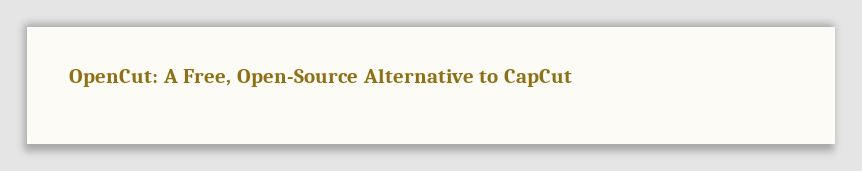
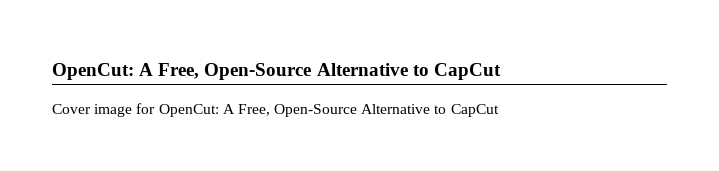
[69,68,573,87] OpenCut: A Free, Open-Source Alternative to CapCut -> [52,63,501,80] [52,103,499,117] OpenCut: A Free, Open-Source Alternative to CapCut // Cover image for OpenCut: A Free, Open-Source Alternative to CapCut

